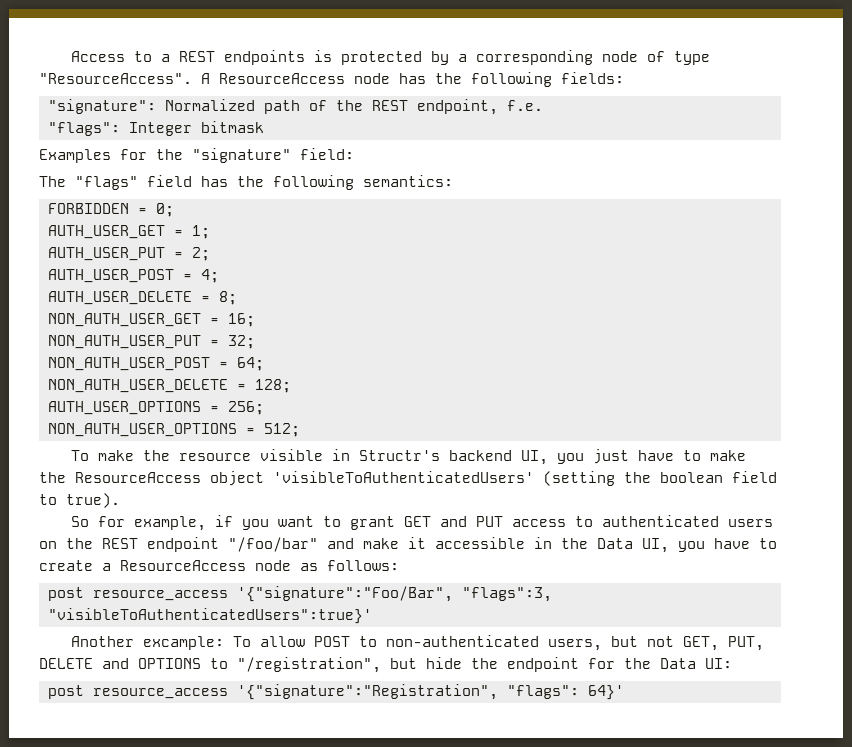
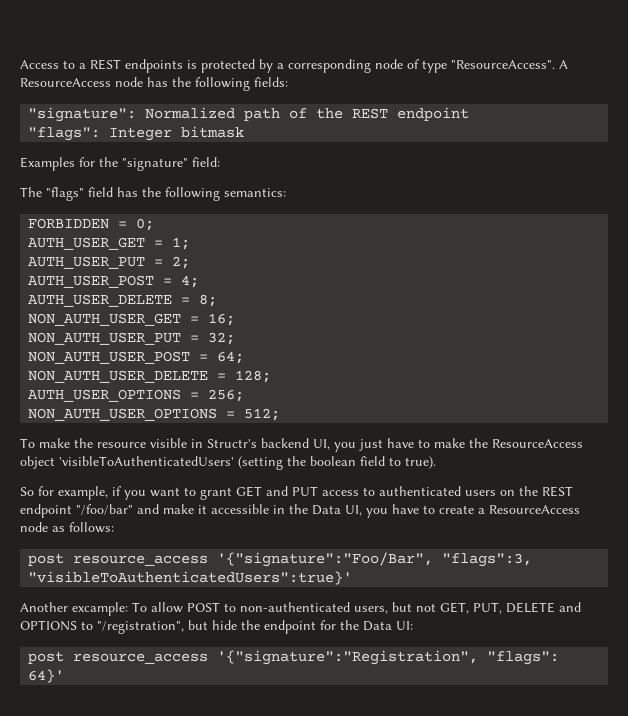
[416,99,543,115] endpoint, f.e. -> [397,107,470,121] endpoint

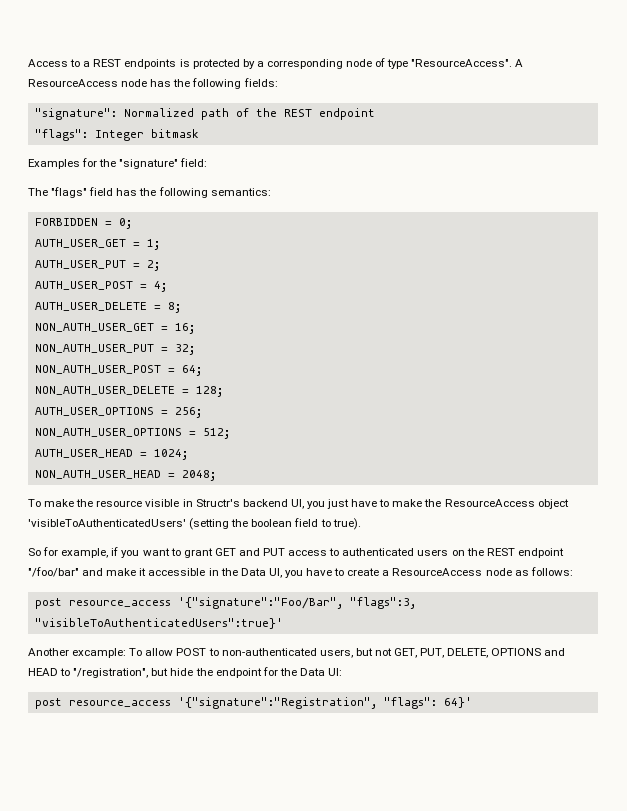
(281, 414) none -> [34,449,188,460] [34,470,216,481] // AUTH_USER_HEAD = 1024; // NON_AUTH_USER_HEAD = 2048;
[506,602,581,613] [20,620,77,631] DELETE and OPTIONS -> [447,648,566,658] [28,668,58,676] DELETE, OPTIONS and HEAD

